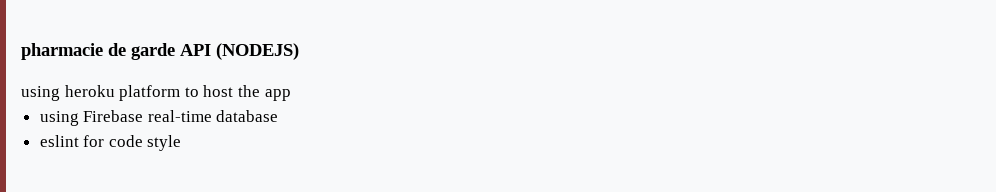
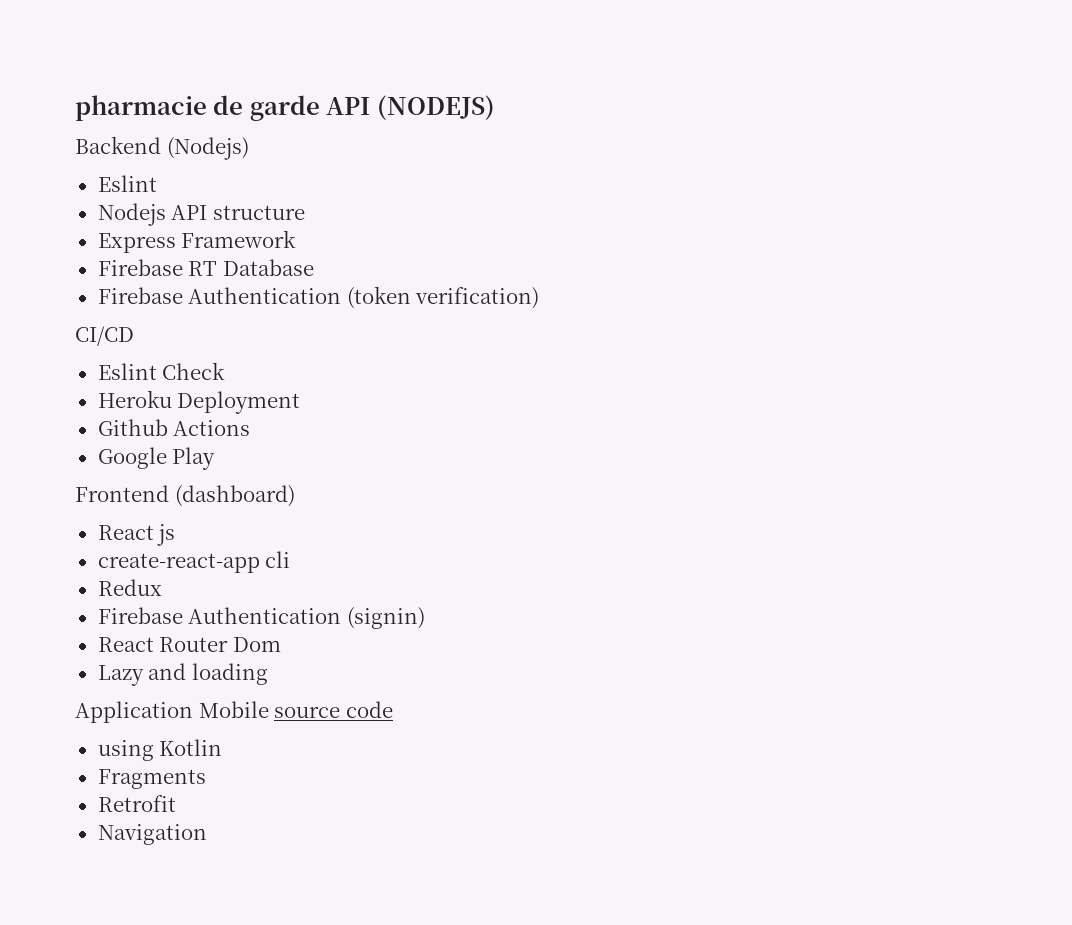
[21,85,291,101] [39,110,279,126] [39,135,182,151] using heroku platform to host the app // using Firebase real-time database // eslint for code style -> [75,136,249,160] [97,175,157,192] [97,203,305,226] [97,230,297,253] [97,259,314,276] [97,286,540,309] [75,326,134,346] [97,362,226,380] [97,390,301,414] [97,419,251,436] [97,447,216,470] [75,485,295,507] [97,524,176,546] [97,551,291,573] [97,579,162,596] [97,607,425,629] [97,637,281,652] [97,663,268,686] [75,701,393,723] [97,739,223,761] [97,769,206,789] [97,795,176,812] [97,824,207,845] Backend (Nodejs) // Eslint // Nodejs API structure // Express Framework // Firebase RT Database // Firebase Authentication (token verification) // CI/CD // Eslint Check // Heroku Deployment // Github Actions // Google Play // Frontend (dashboard) // React js // create-react-app cli // Redux // Firebase Authentication (signin) // React Router Dom // Lazy and loading // Application Mobile source code // using Kotlin // Fragments // Retrofit // Navigation

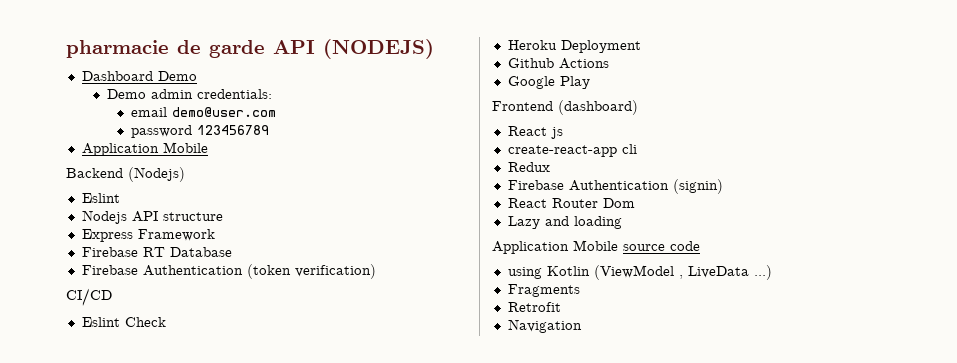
(495, 107) none -> [81,71,197,81] [106,89,272,99] [131,107,277,117] [131,125,270,138] [81,142,208,156] // Dashboard Demo // Demo admin credentials: // email demo@user.com // password 123456789 // Application Mobile
(223, 747) none -> [593,265,772,280] (ViewModel , LiveData ...)

